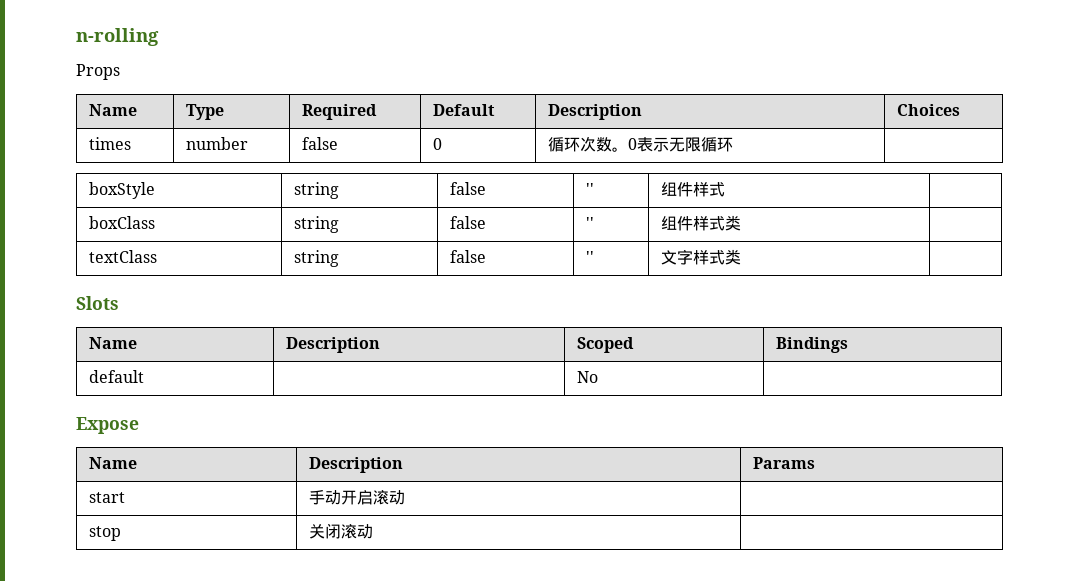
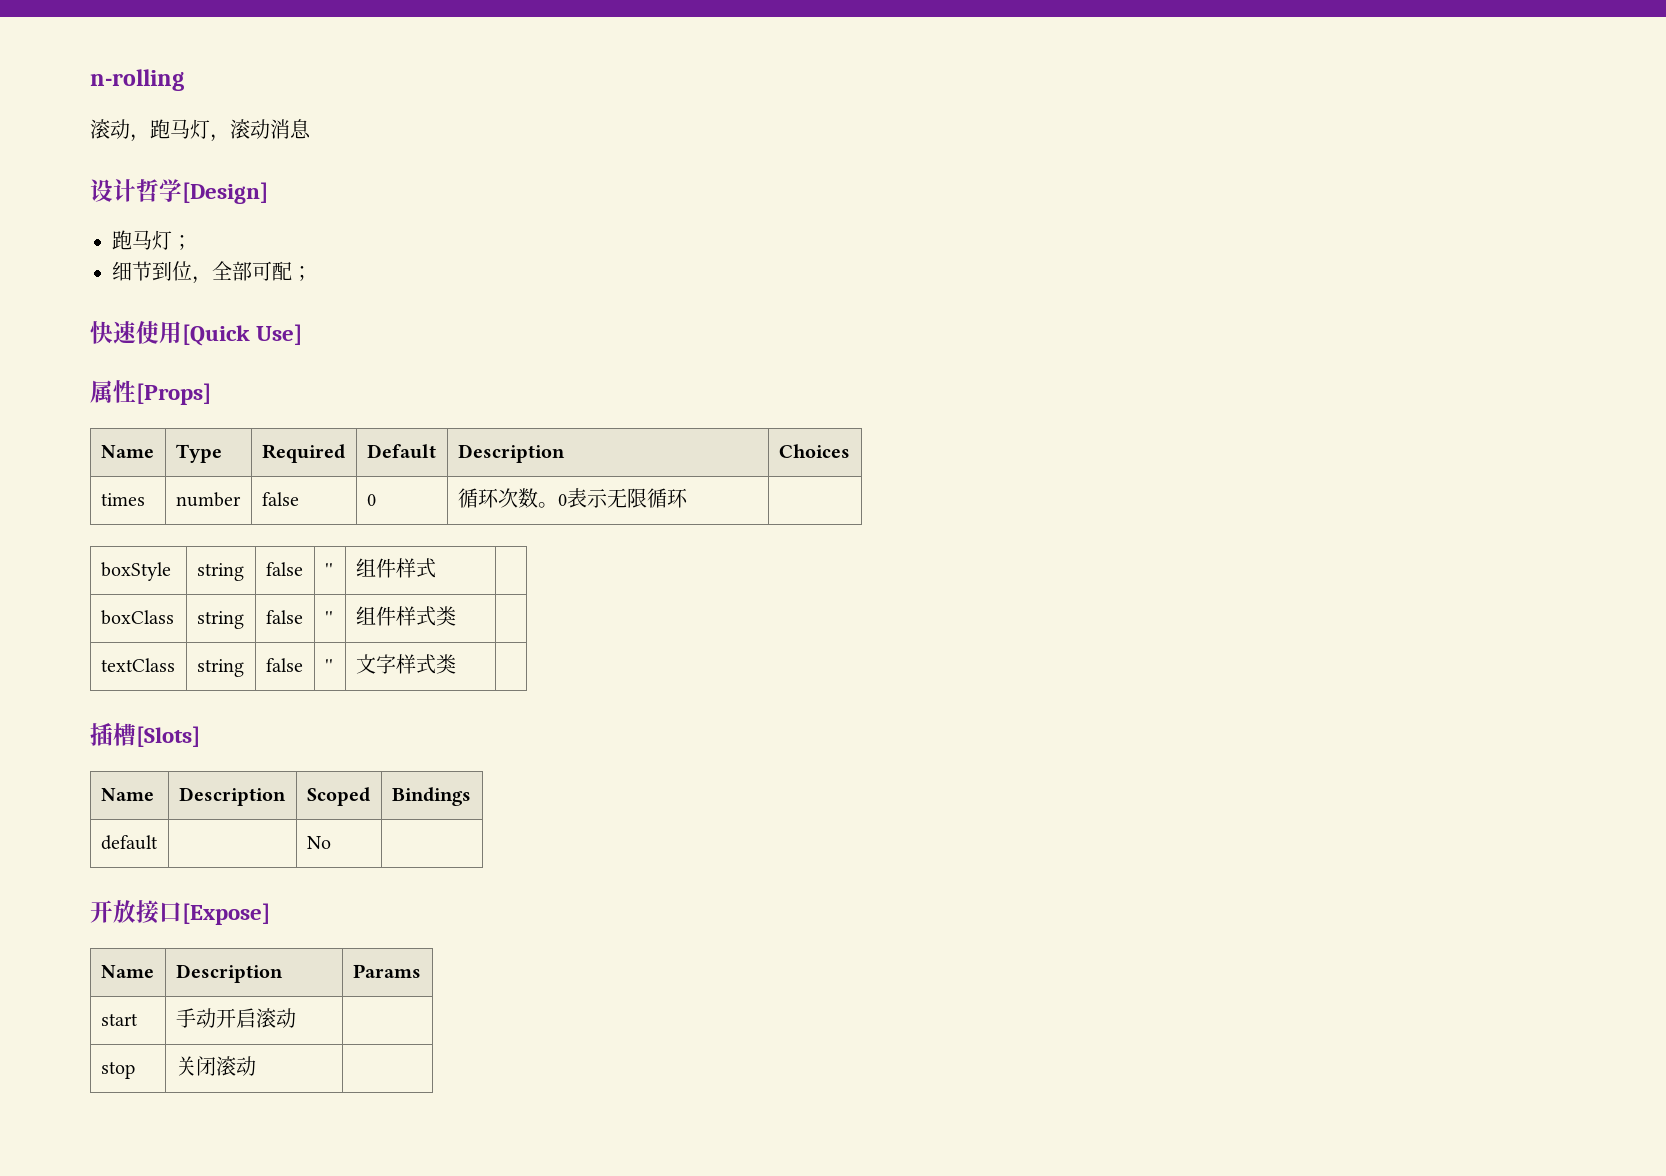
[76,64,120,80] Props -> [90,119,311,142] [90,179,268,204] [112,230,192,250] [112,261,312,284] [90,321,303,346] [90,380,211,405] 滚动，跑马灯，滚动消息 // 设计哲学[Design] // 跑马灯； // 细节到位，全部可配； // 快速使用[Quick Use] // 属性[Props]
[76,296,119,310] Slots -> [90,723,200,747] 插槽[Slots]
[76,417,139,434] Expose -> [90,900,270,925] 开放接口[Expose]

